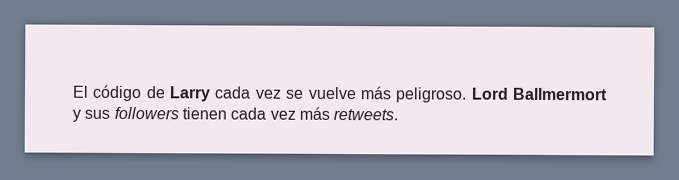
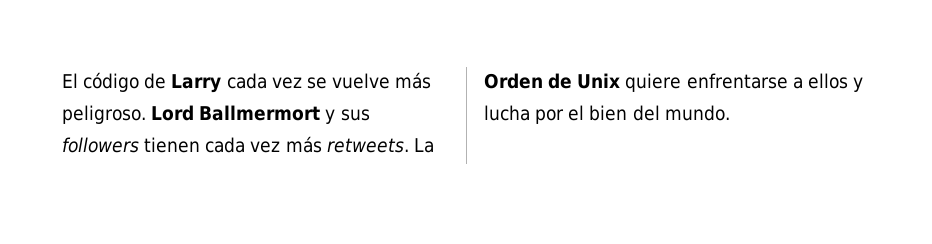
(399, 114) none -> [413,138,434,153] [484,73,863,92] [484,105,730,124] La Orden de Unix quiere enfrentarse a ellos y lucha por el bien del mundo.

